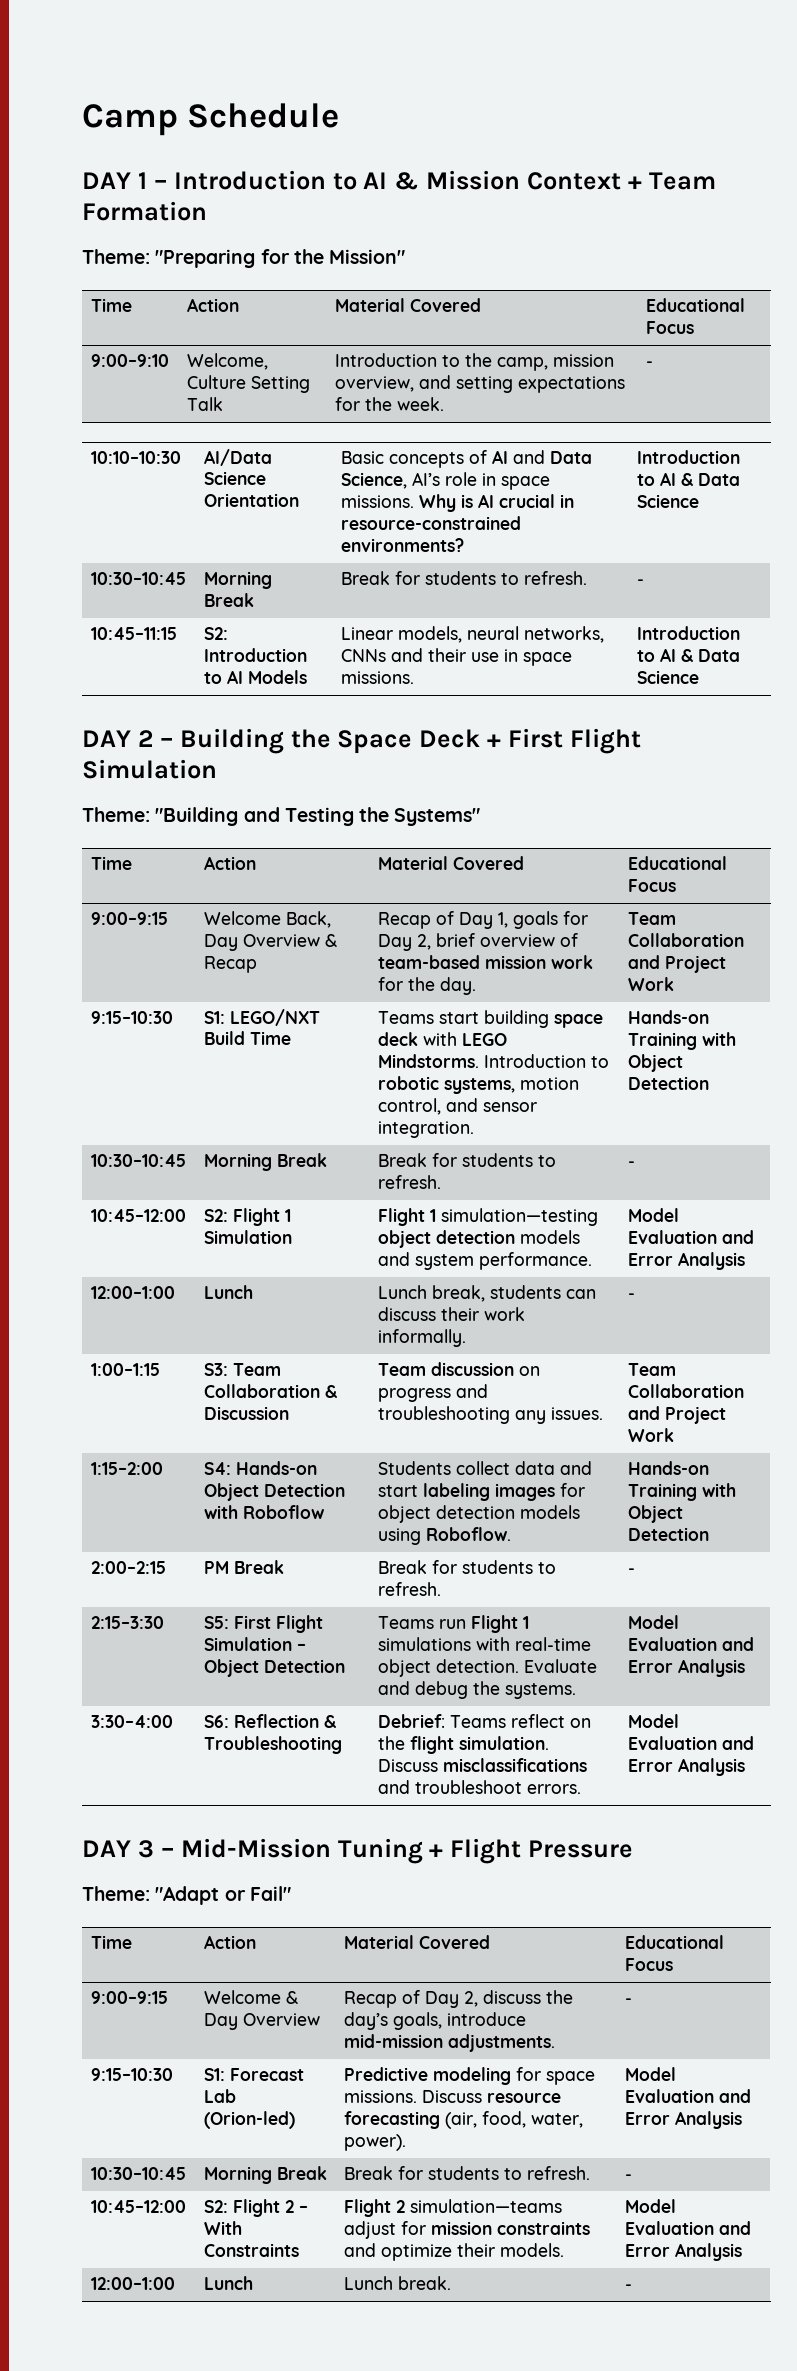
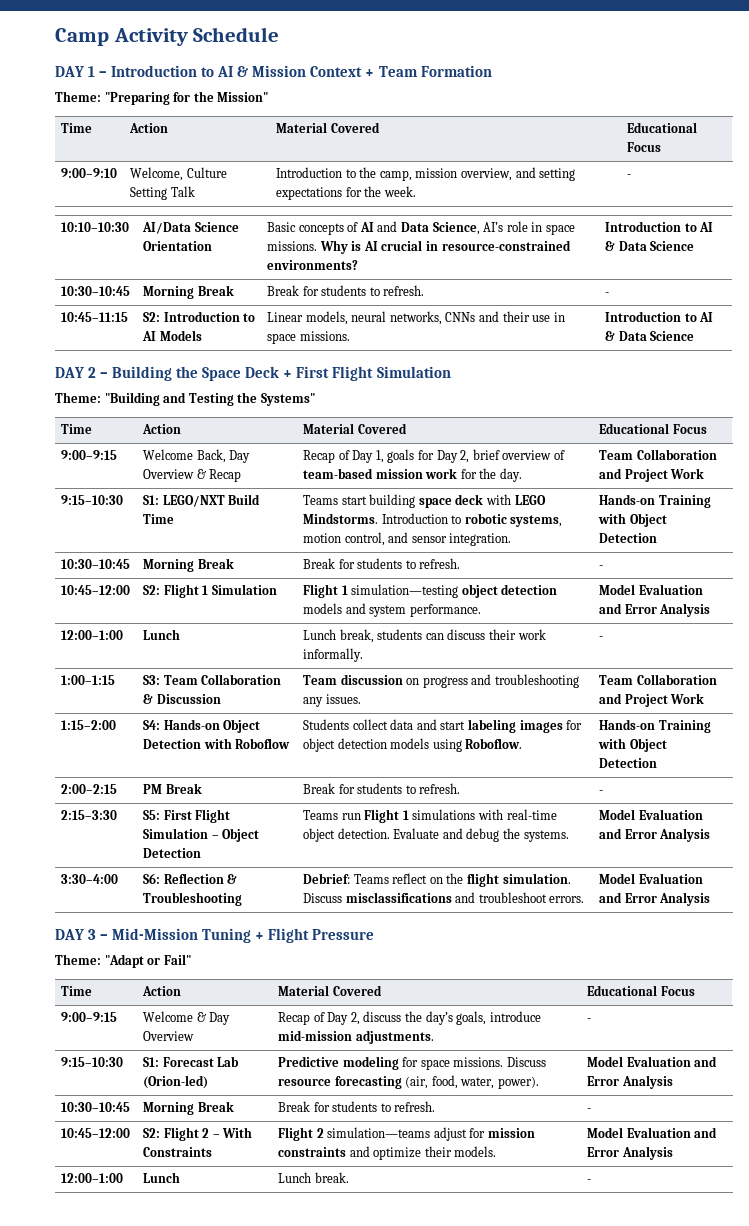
(178, 120) none -> [113,28,188,46] Activity

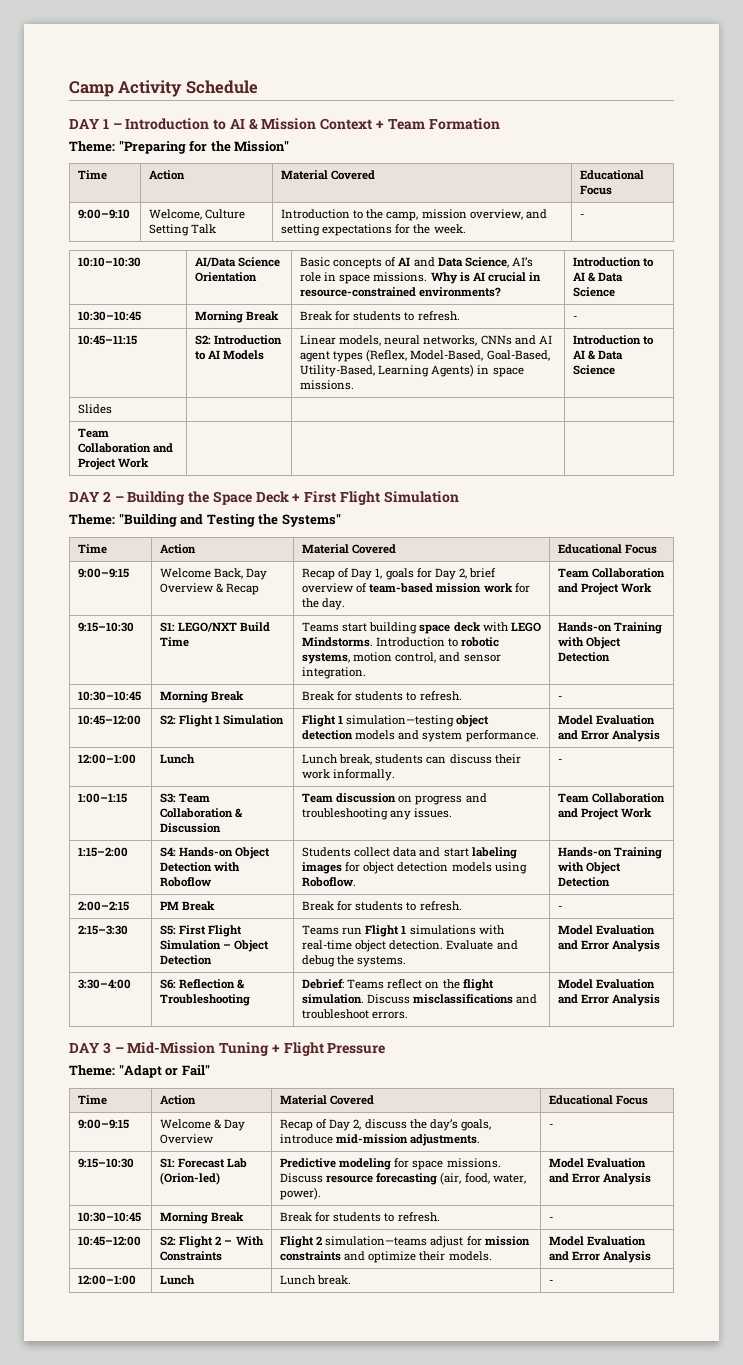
[502,311,551,322] their use -> [538,335,552,344] [300,349,550,362] [300,364,475,377] AI agent types (Reflex, Model-Based, Goal-Based, Utility-Based, Learning Agents)
(695, 336) none -> [78,404,113,414] [78,428,110,438] [78,443,174,453] [78,458,150,470] // Slides | | | // Team Collaboration and Project Work | | |

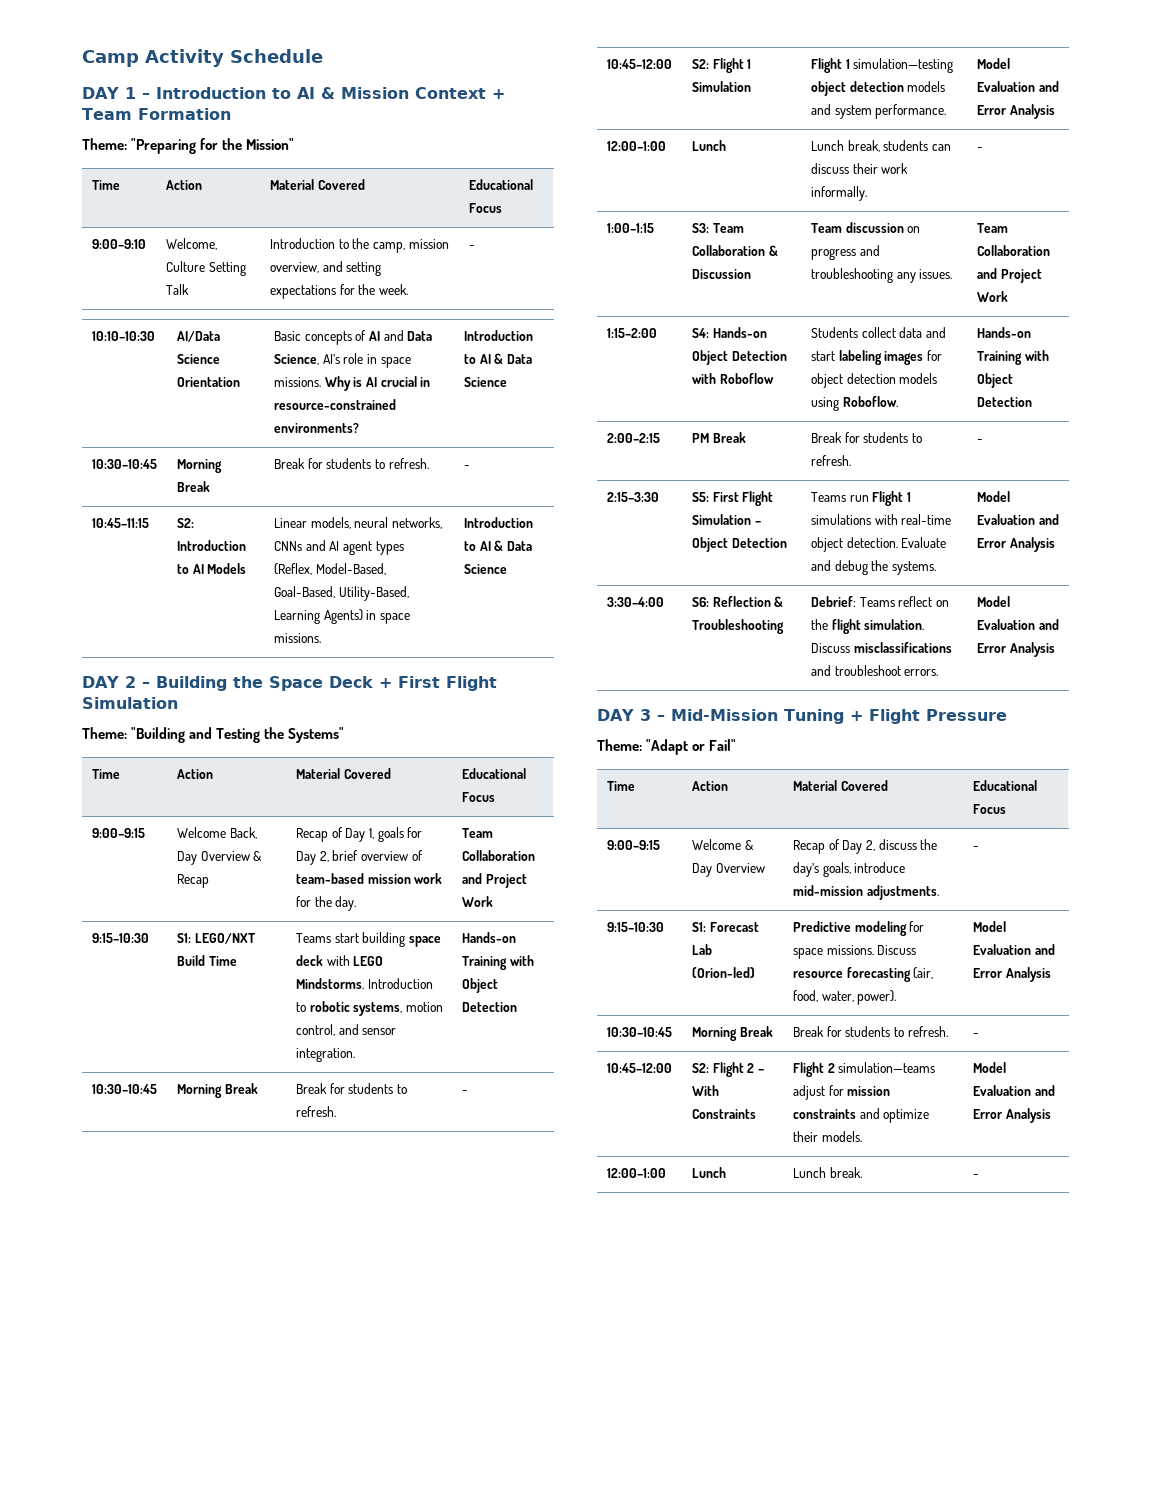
[78,404,113,414] [78,428,110,438] [78,443,174,453] [78,458,150,470] // Slides | | | // Team Collaboration and Project Work | | | -> (507, 569) none

